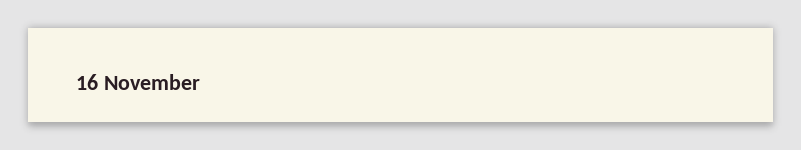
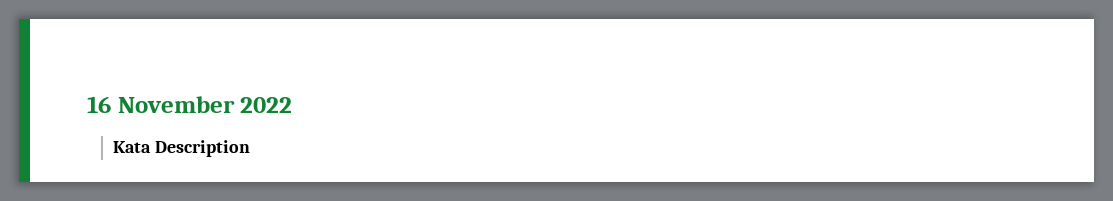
(200, 82) none -> [240,97,293,113] [112,140,250,157] 2022 // Kata Description

